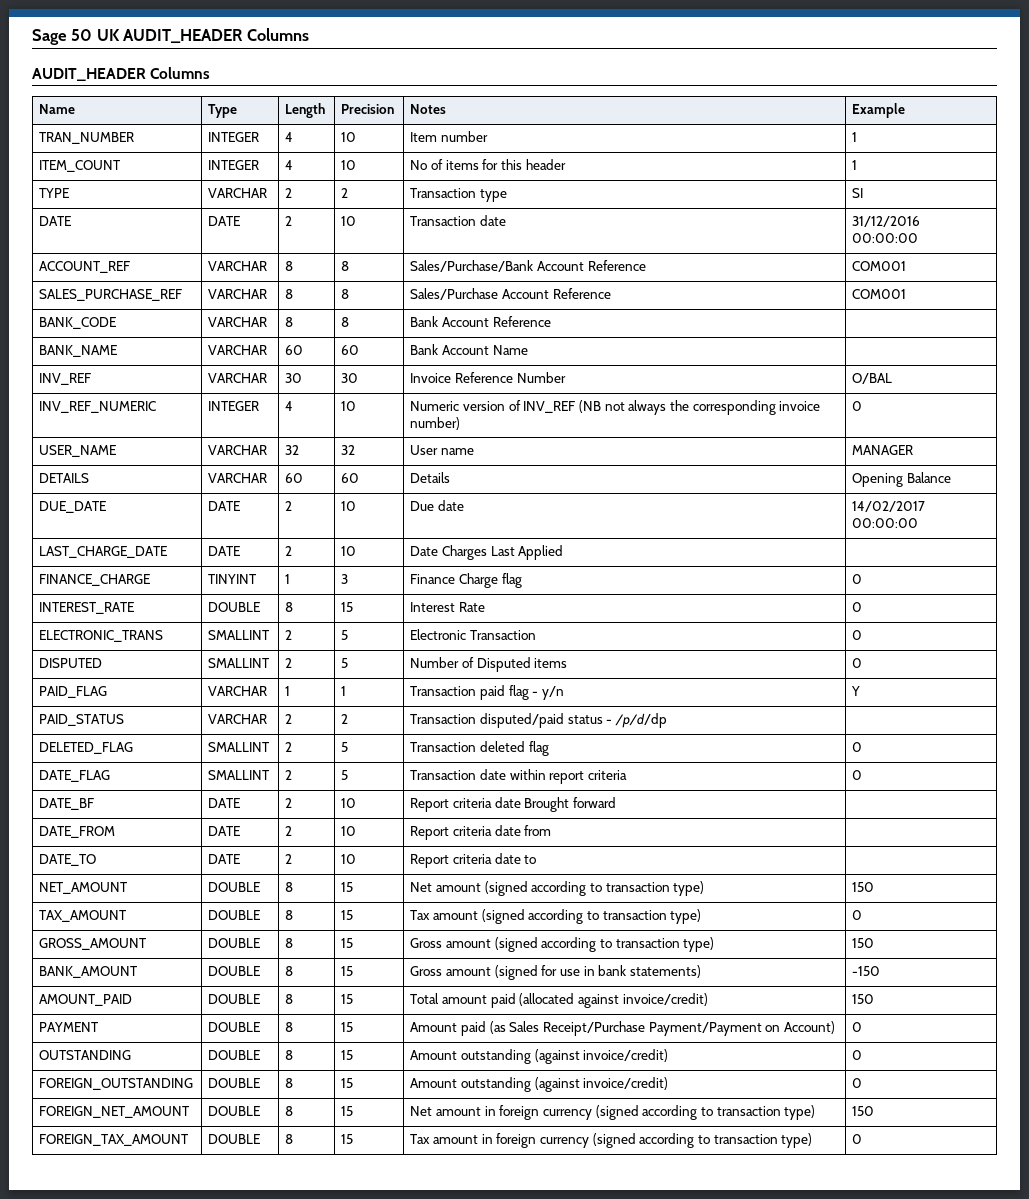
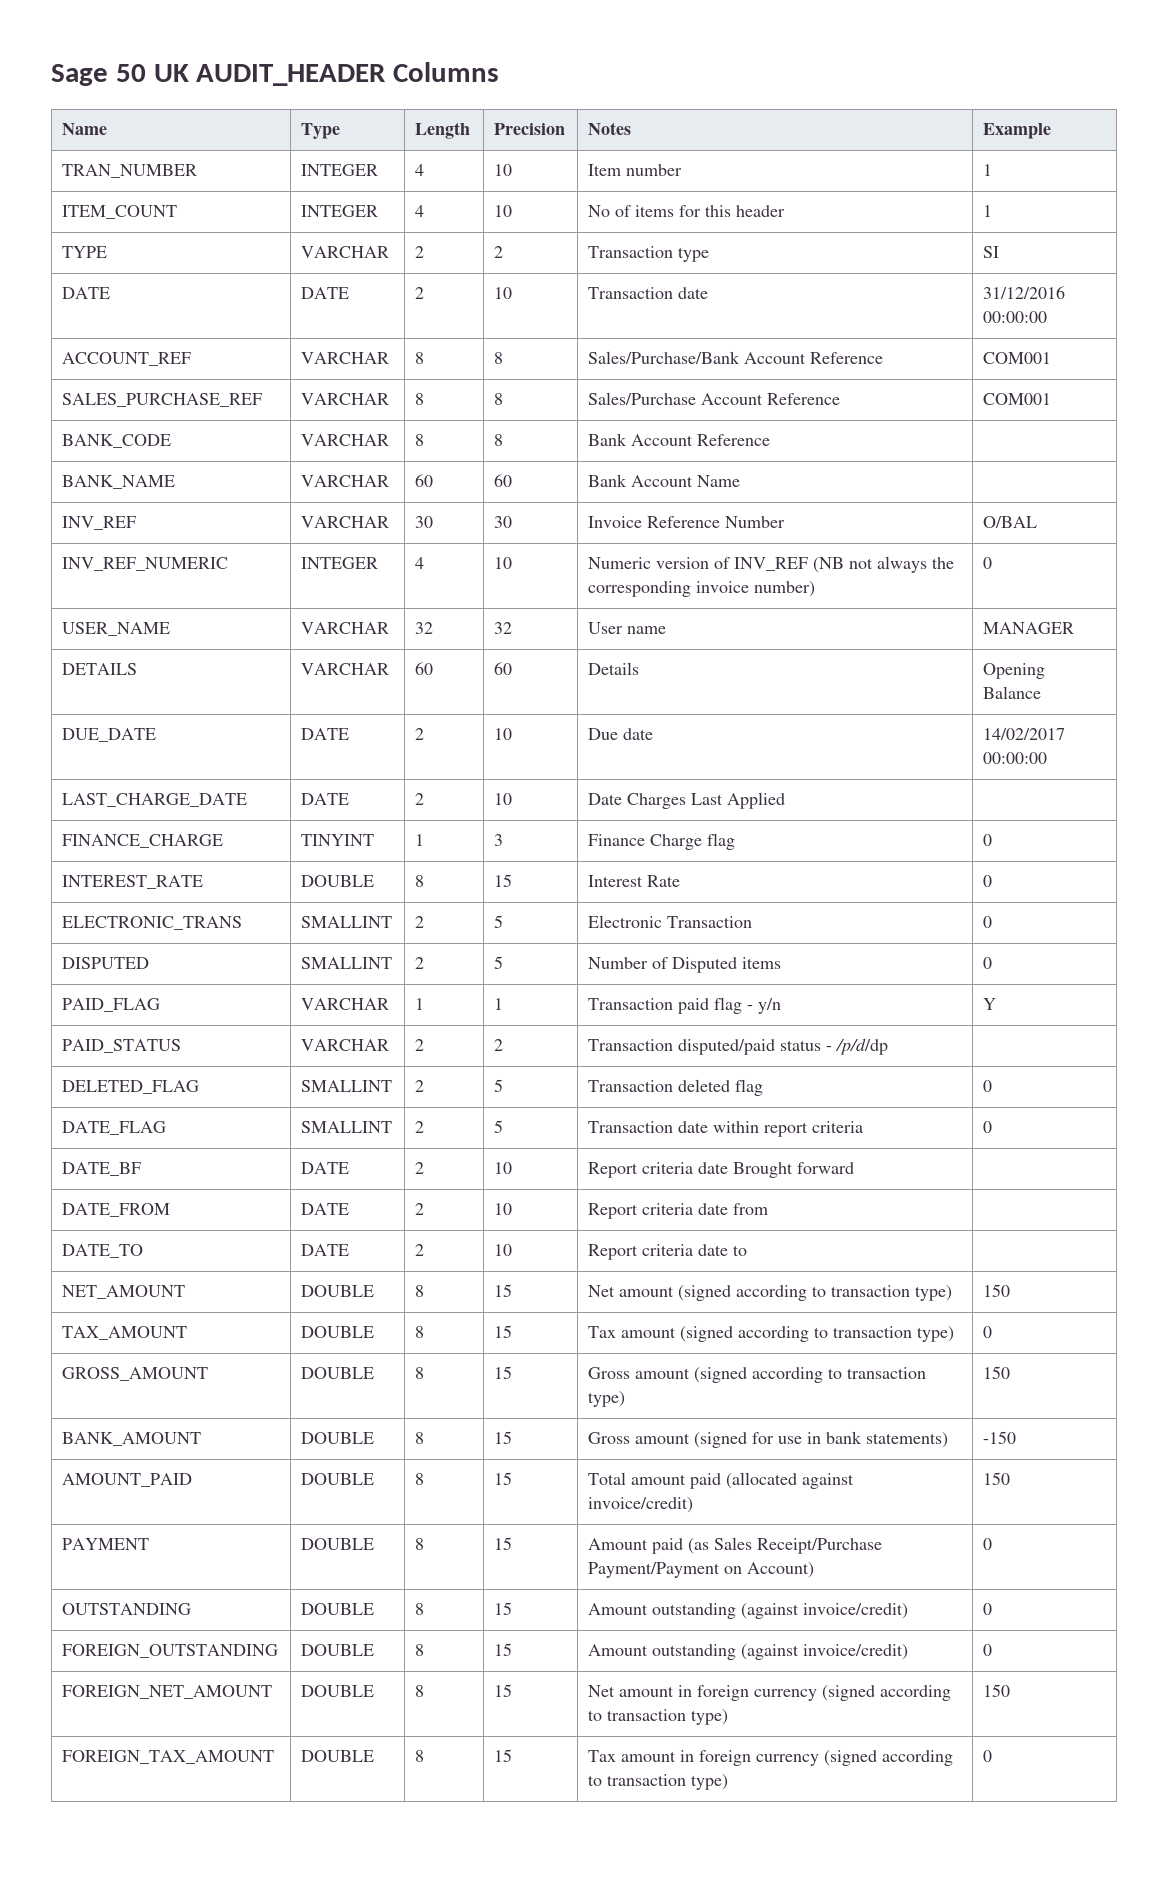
[32,67,211,81] // AUDIT_HEADER Columns -> (500, 72) none

